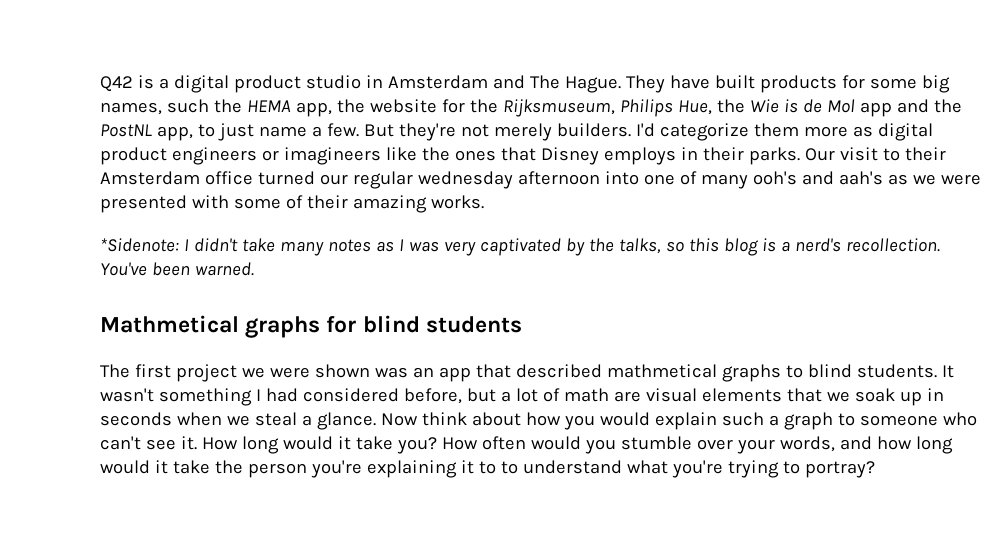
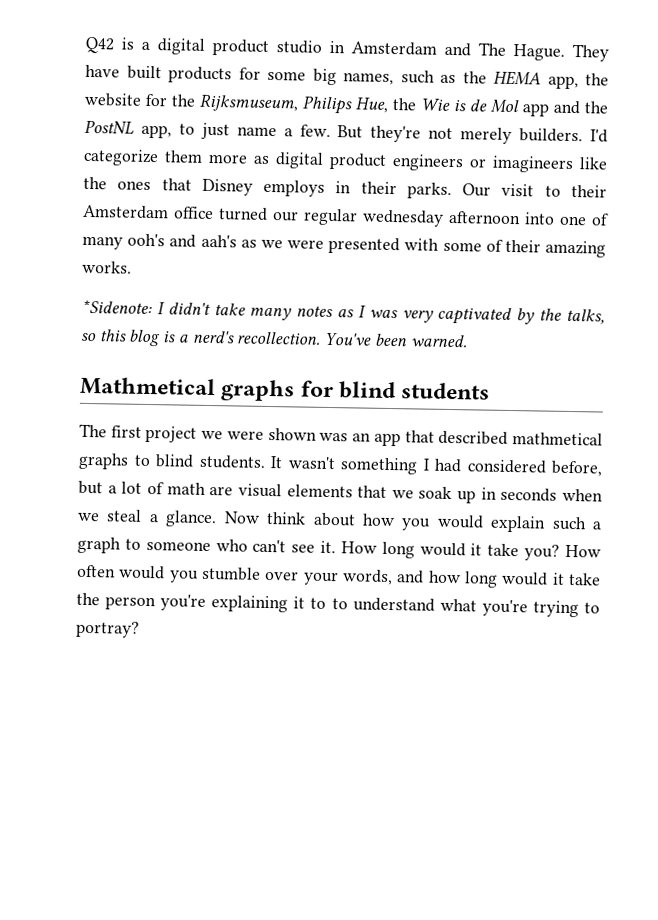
(209, 106) none -> [440,74,456,84] as

